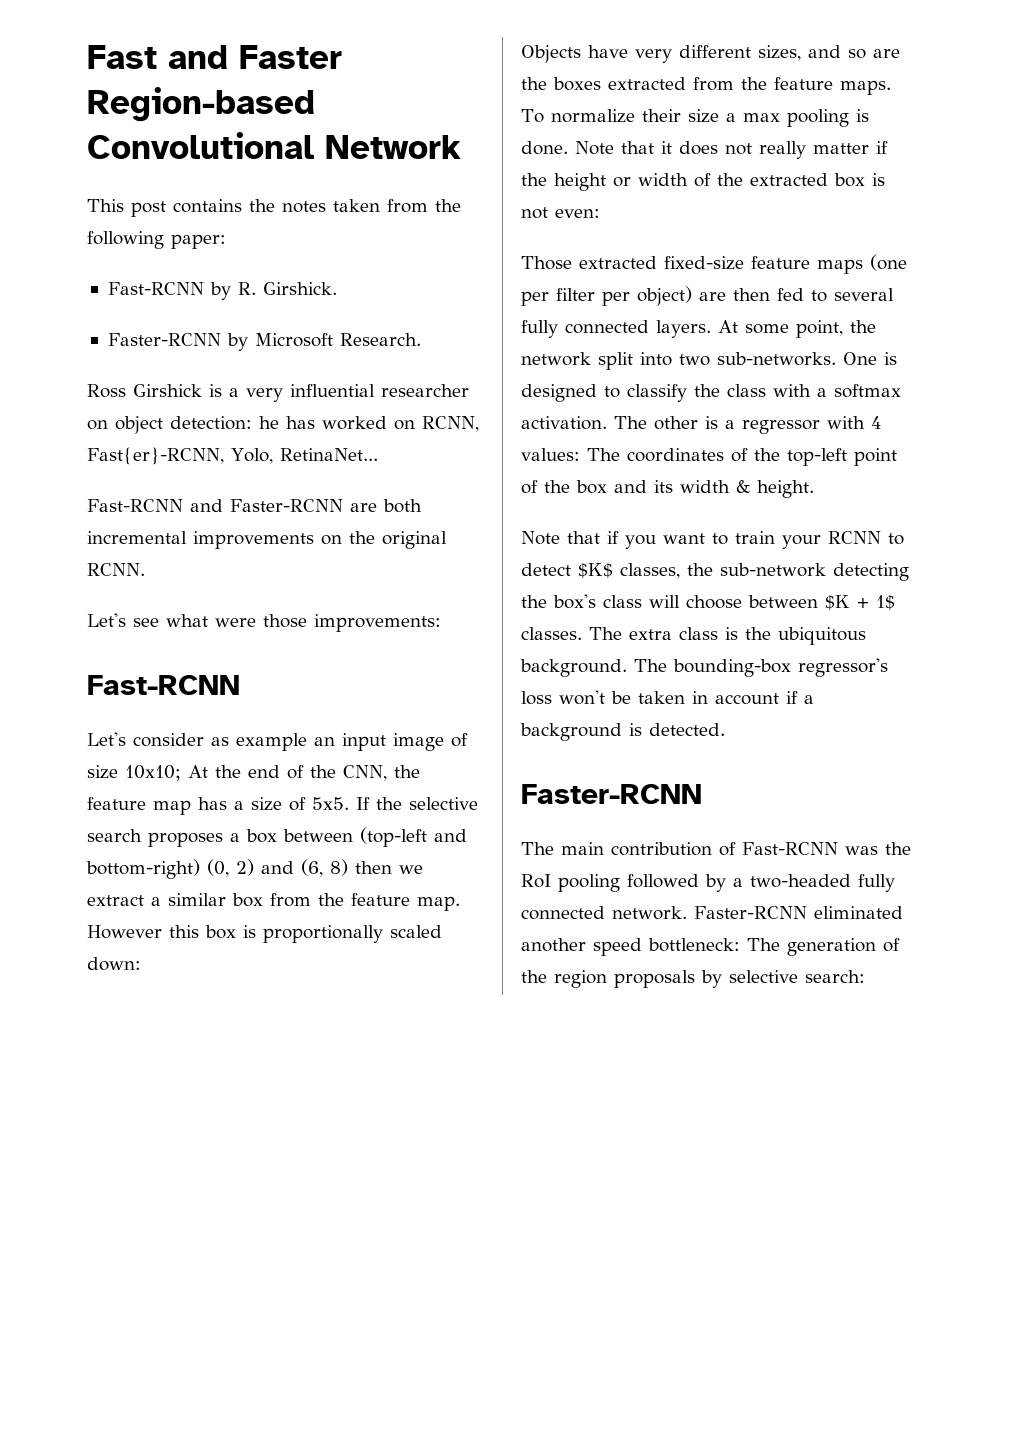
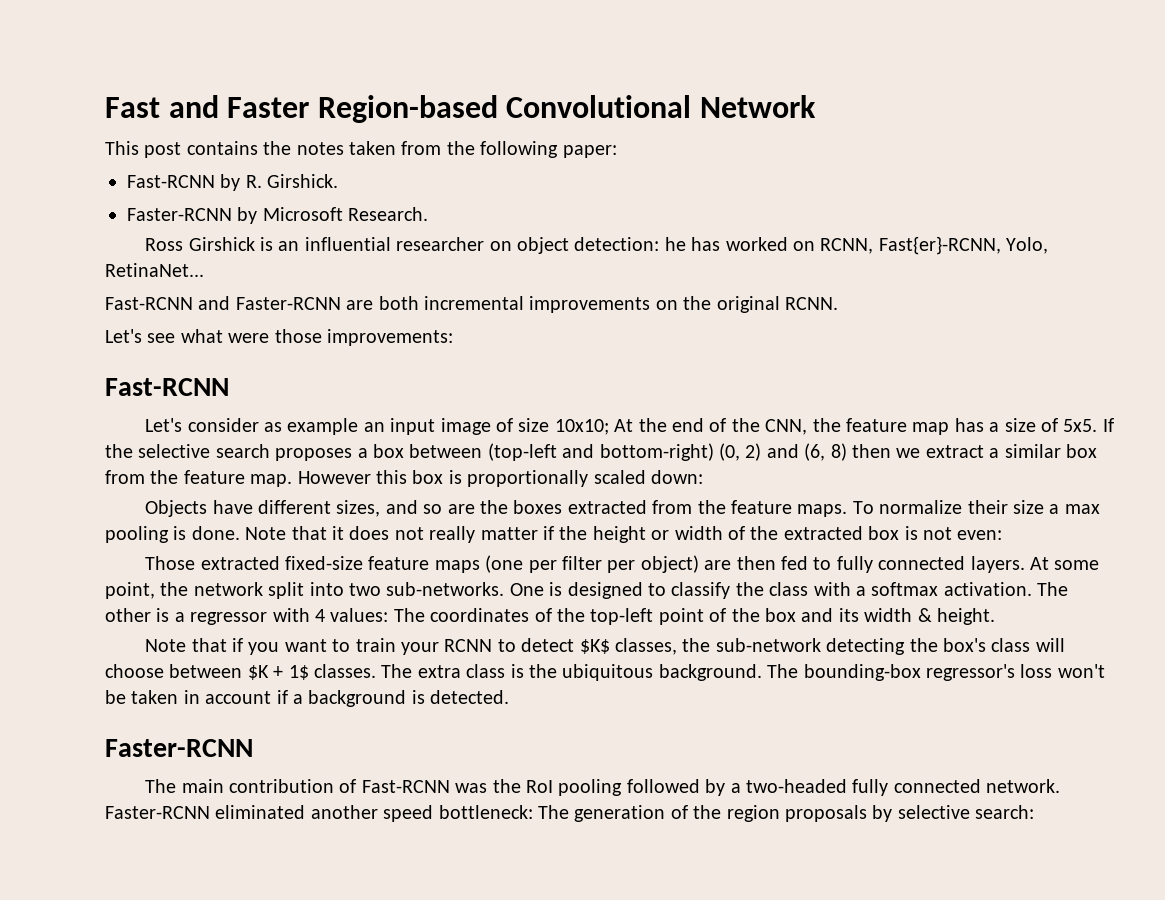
[229,388,283,402] a very -> [278,241,300,251] an
[635,49,672,63] very -> (253, 507) none
[834,288,894,301] several -> (832, 563) none

